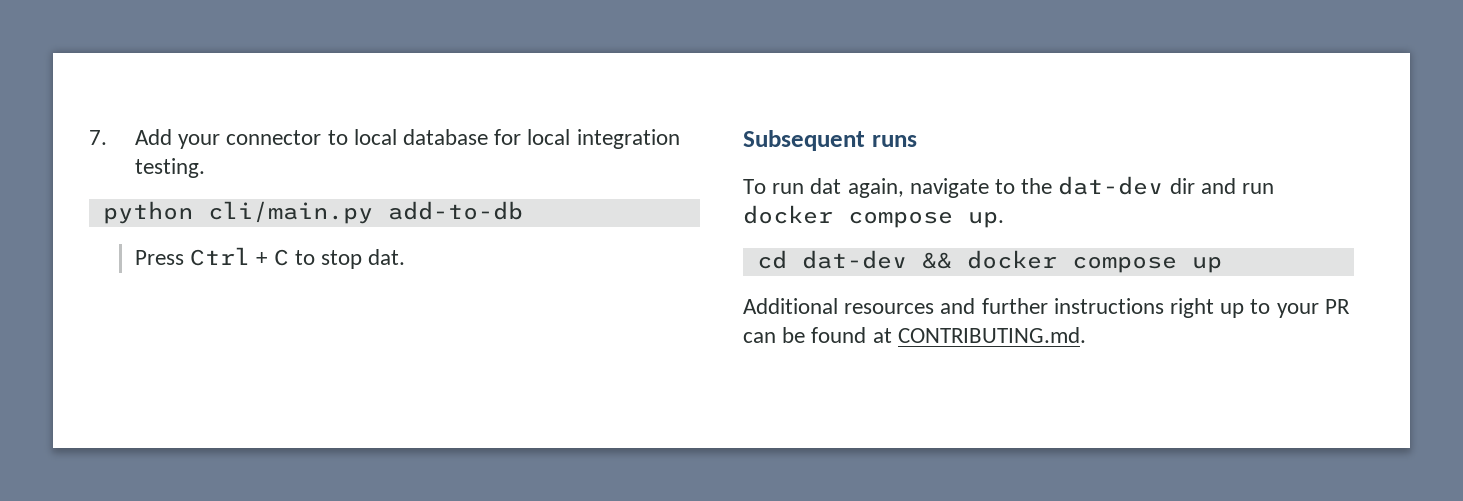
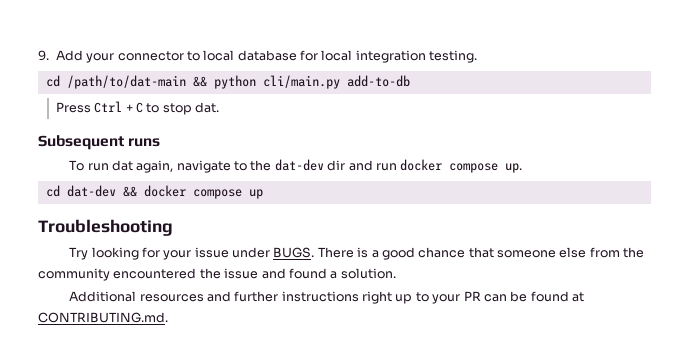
[89,130,107,145] 7. -> [38,50,49,61] 9.
(205, 168) none -> [45,75,207,89] cd /path/to/dat-main &&
(1222, 264) none -> [38,219,173,236] [69,247,645,260] [38,268,396,281] // Troubleshooting // Try looking for your issue under BUGS. There is a good chance that someone else from the community encountered the issue and found a solution.

